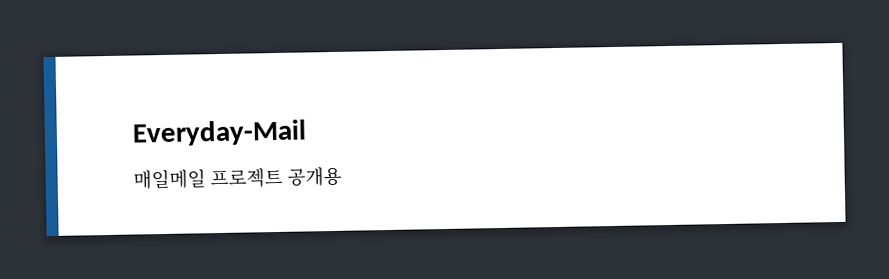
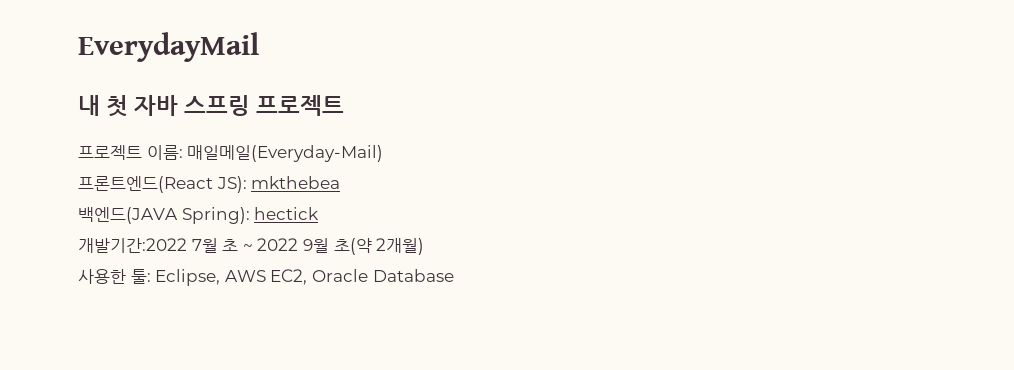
[132,119,307,147] [133,166,342,190] Everyday-Mail // 매일메일 프로젝트 공개용 -> [78,32,259,62] [78,95,345,117] [78,145,384,162] [78,176,341,193] [78,207,320,224] [78,238,425,255] [78,269,454,286] EverydayMail // 내 첫 자바 스프링 프로젝트 // 프로젝트 이름: 매일메일(Everyday-Mail) // 프론트엔드(React JS): mkthebea // 백엔드(JAVA Spring): hectick // 개발기간:2022 7월 초 ~ 2022 9월 초(약 2개월) // 사용한 툴: Eclipse, AWS EC2, Oracle Database

